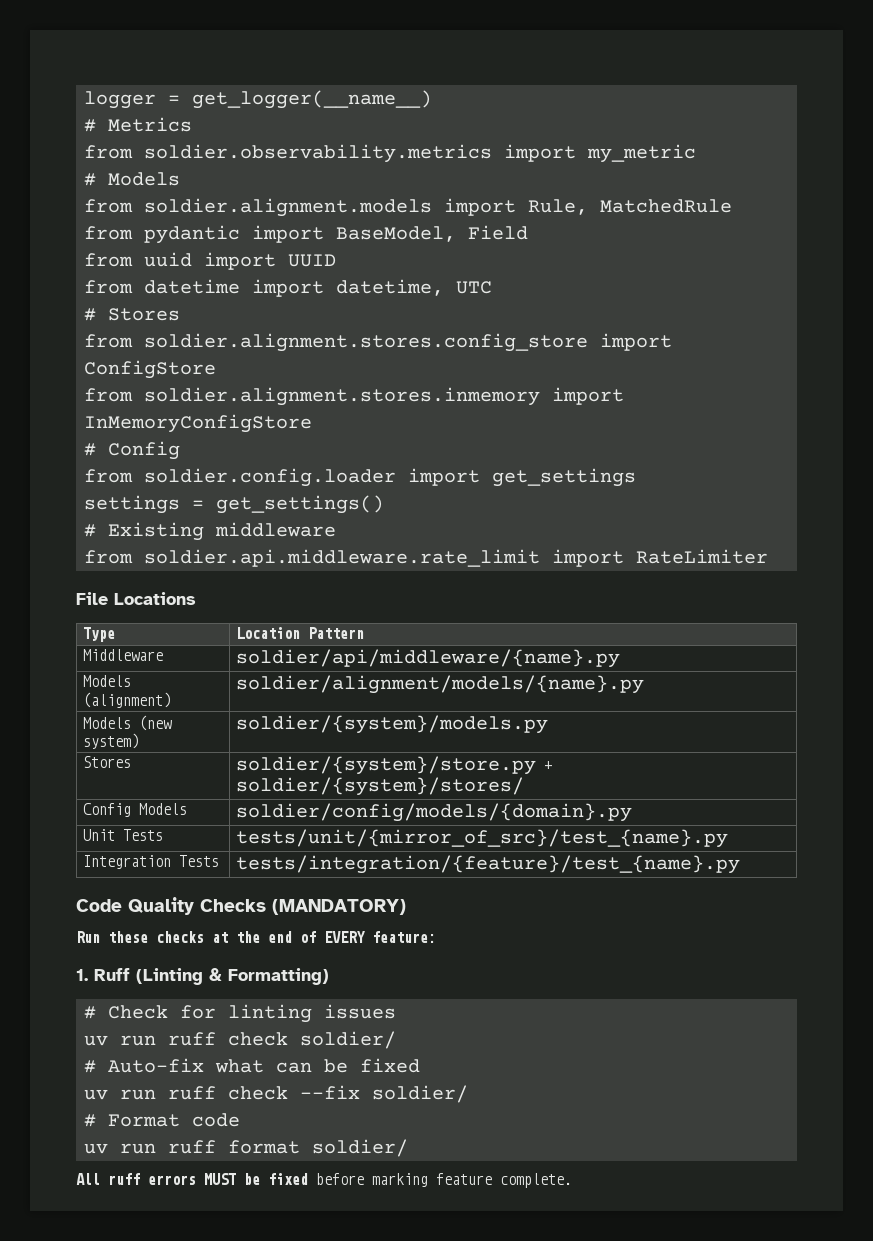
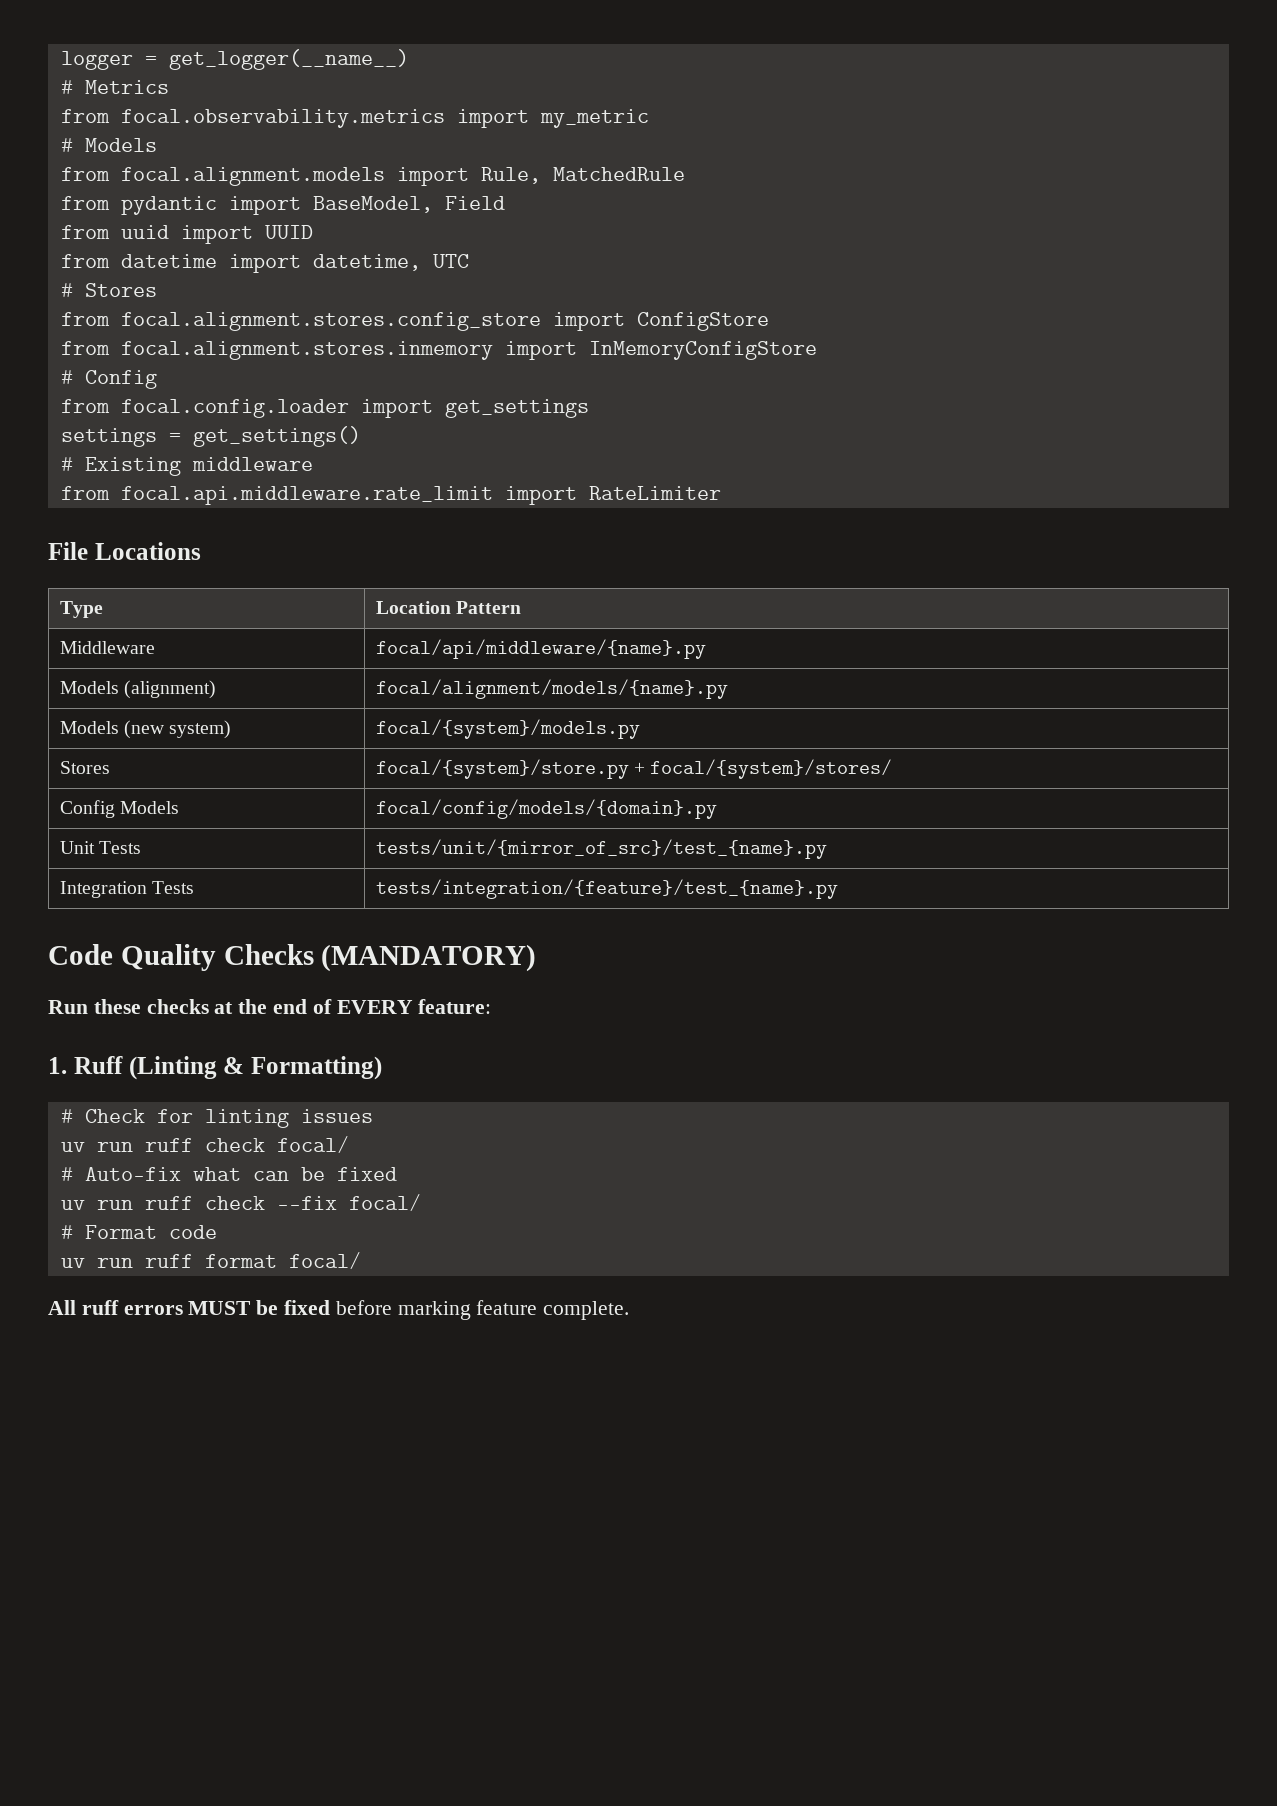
[143,144,492,163] soldier.observability.metrics -> [120,109,445,128] focal.observability.metrics
[143,198,432,217] soldier.alignment.models -> [120,167,385,186] focal.alignment.models
[143,333,588,352] soldier.alignment.stores.config_store -> [120,312,541,331] focal.alignment.stores.config_store
[143,387,540,406] soldier.alignment.stores.inmemory -> [120,341,493,360] focal.alignment.stores.inmemory
[143,468,396,487] soldier.config.loader -> [120,399,349,418] focal.config.loader
[143,549,540,567] soldier.api.middleware.rate_limit -> [120,486,493,505] focal.api.middleware.rate_limit
[236,649,621,668] soldier/api/middleware/{name}.py -> [375,639,706,659] focal/api/middleware/{name}.py
[236,675,645,694] soldier/alignment/models/{name}.py -> [375,679,728,699] focal/alignment/models/{name}.py
[236,715,549,734] soldier/{system}/models.py -> [375,719,640,739] focal/{system}/models.py
[236,756,553,775] [236,777,525,796] soldier/{system}/store.py + soldier/{system}/stores/ -> [375,759,893,779] focal/{system}/store.py + focal/{system}/stores/
[236,803,633,822] soldier/config/models/{domain}.py -> [375,799,717,819] focal/config/models/{domain}.py
[299,1031,396,1049] soldier/ -> [276,1136,349,1153] focal/
[371,1085,468,1103] soldier/ -> [348,1194,421,1211] focal/
[311,1139,408,1157] soldier/ -> [288,1252,361,1269] focal/

